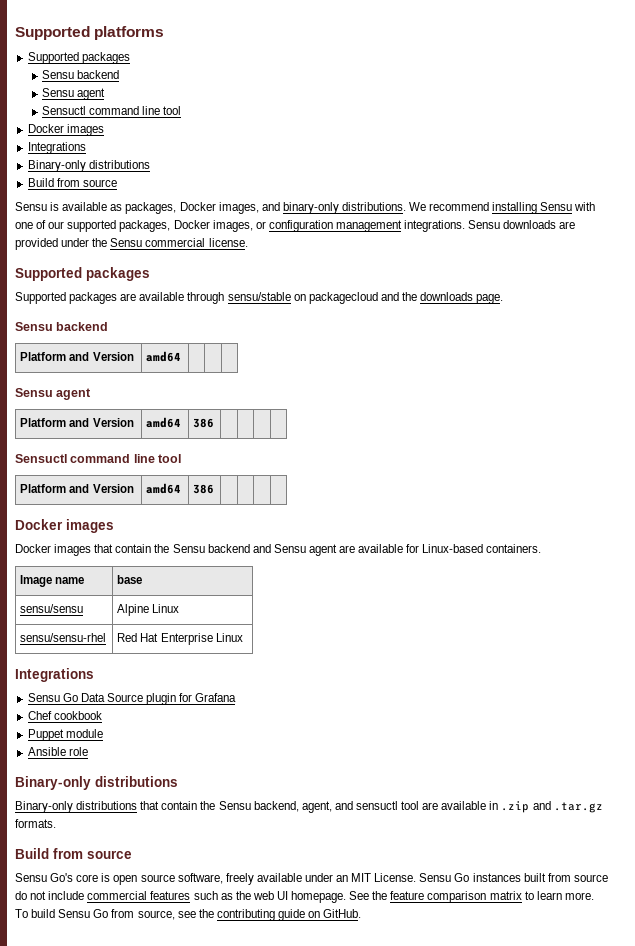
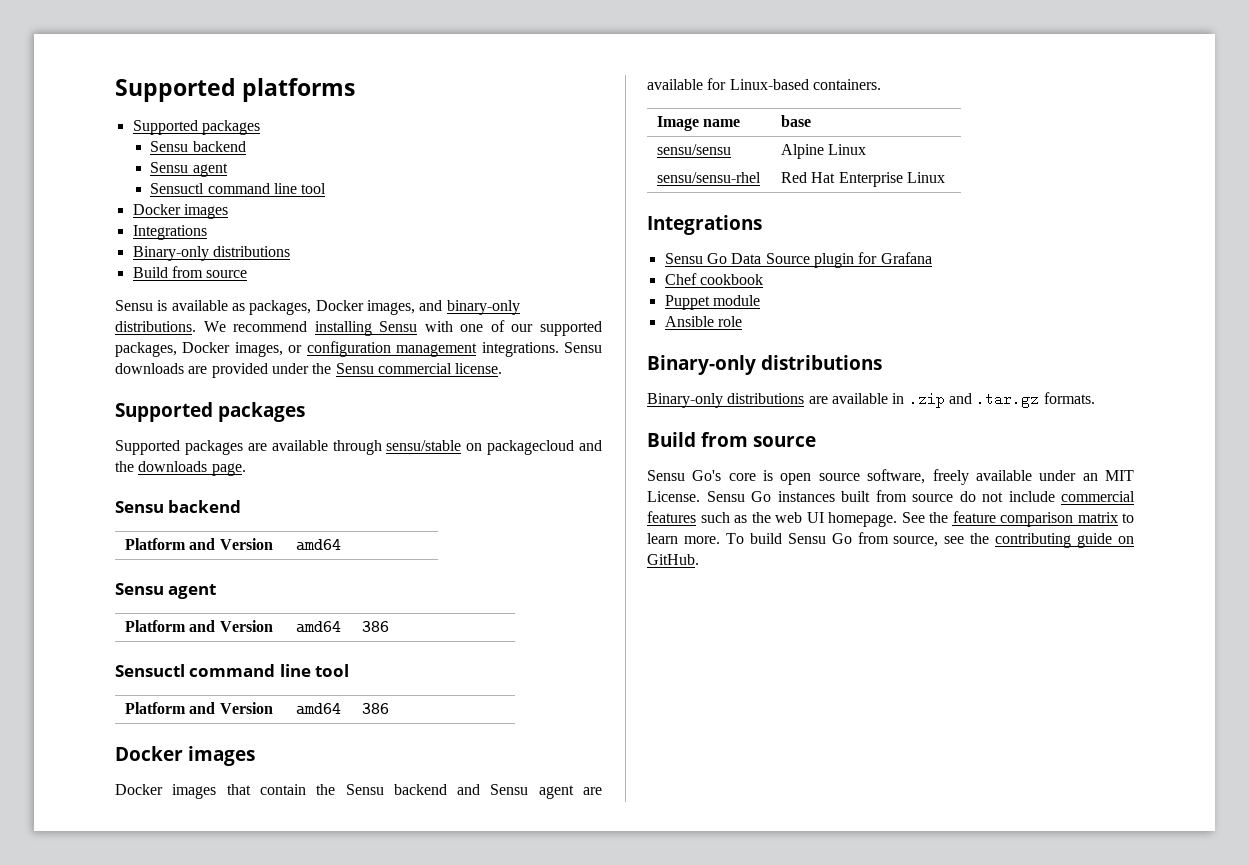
[140,801,420,813] that contain the Sensu backend, agent, and sensuctl tool -> (805, 398) none

